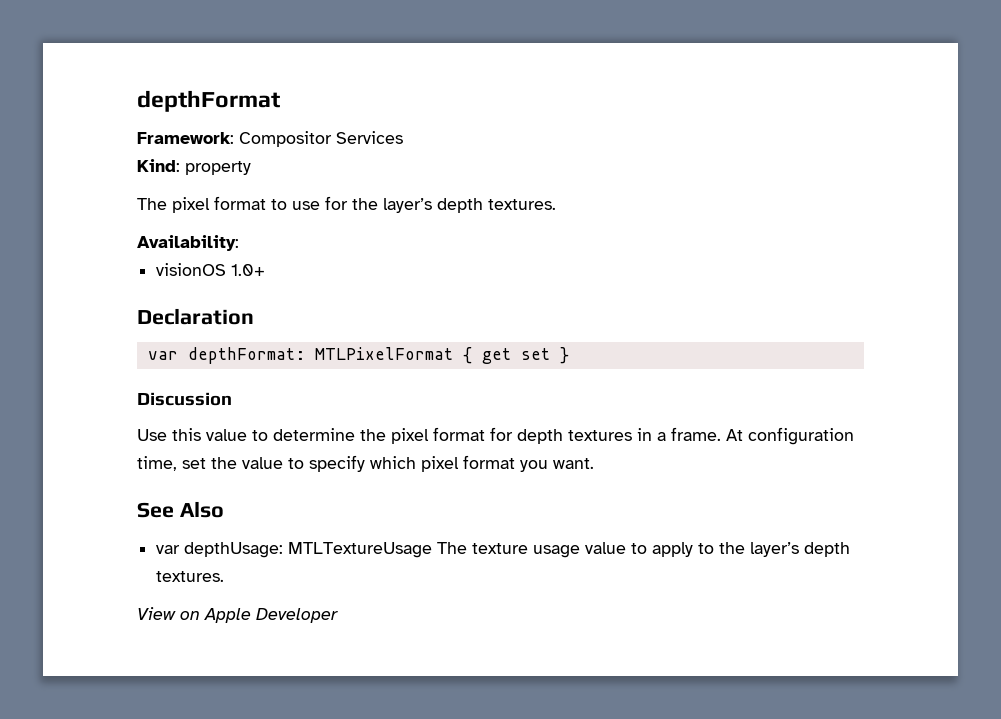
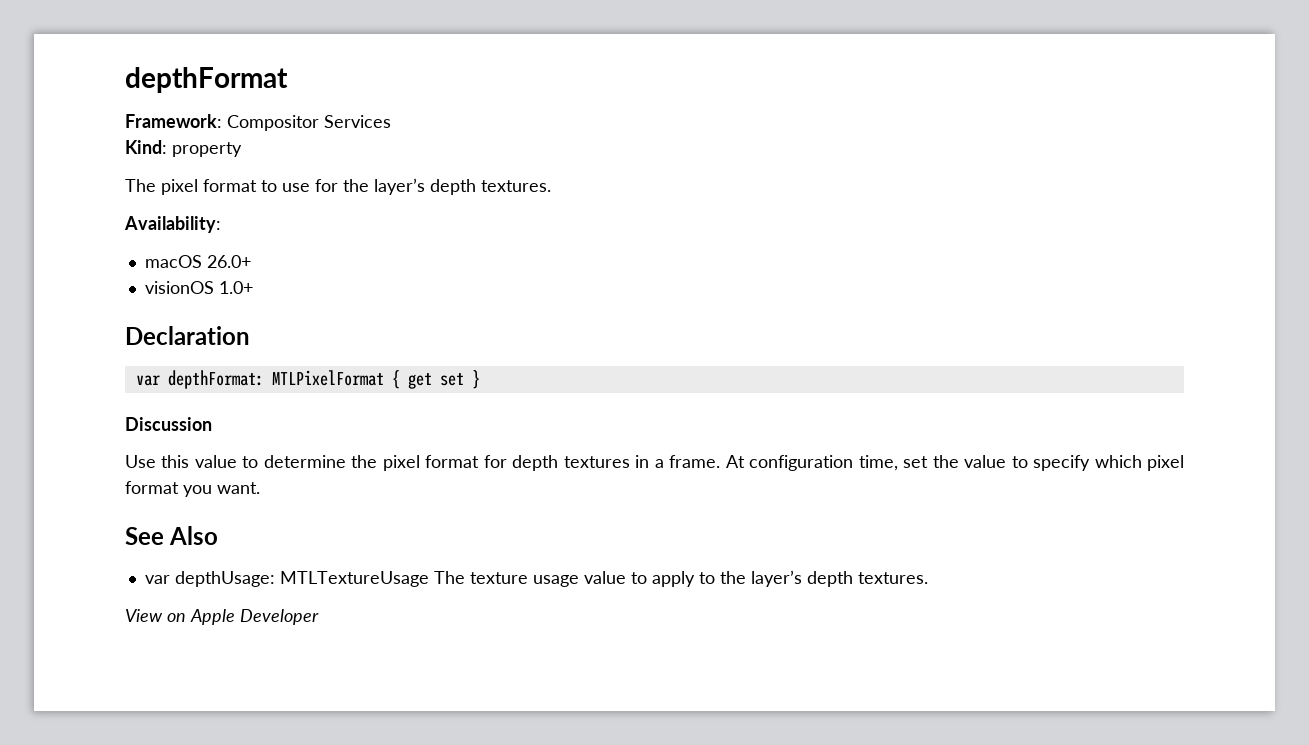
(239, 243) none -> [144,255,251,268] // macOS 26.0+

